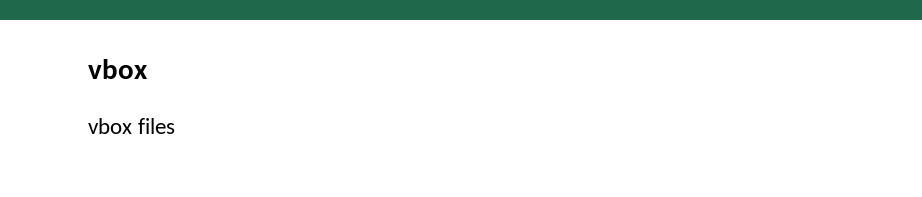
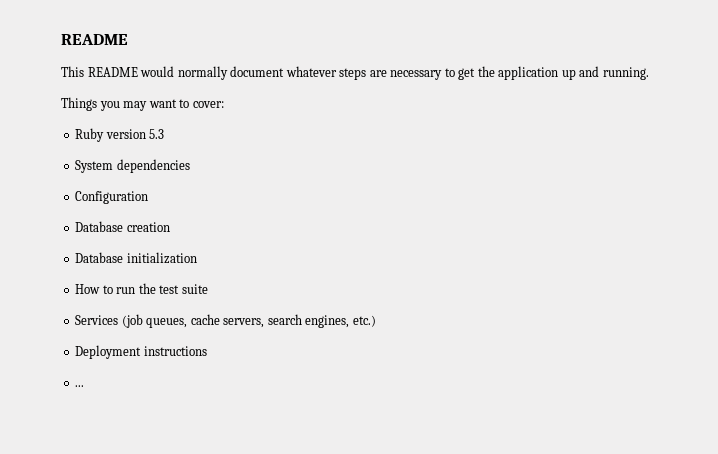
[88,59,148,79] [88,118,176,134] vbox // vbox files -> [61,34,128,45] [61,66,649,80] [61,97,224,111] [75,128,165,142] [75,159,190,173] [75,191,149,204] [75,221,170,232] [75,252,197,264] [75,283,208,294] [75,314,376,328] [75,345,207,359] [75,385,85,387] README // This README would normally document whatever steps are necessary to get the application up and running. // Things you may want to cover: // Ruby version 5.3 // System dependencies // Configuration // Database creation // Database initialization // How to run the test suite // Services (job queues, cache servers, search engines, etc.) // Deployment instructions // ...

